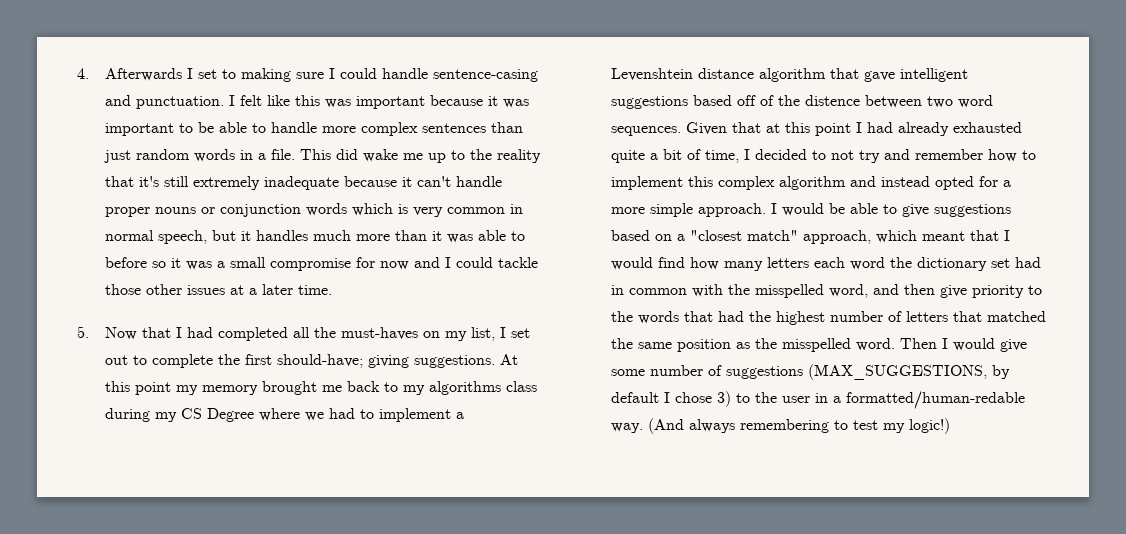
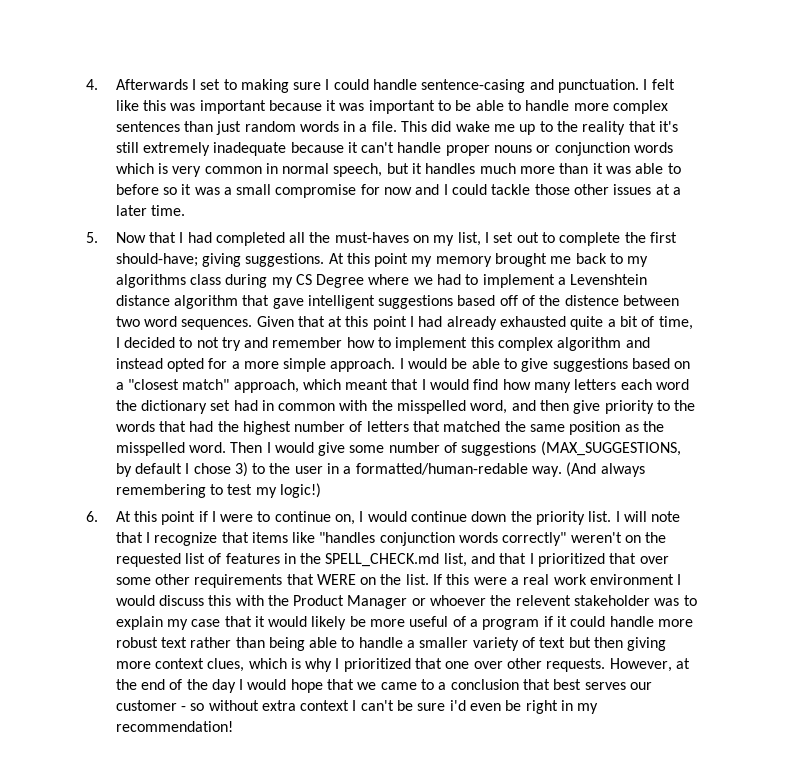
(951, 426) none -> [86,511,681,525] [115,532,667,546] [115,553,669,567] [115,574,682,588] [115,595,697,609] [115,616,694,630] [115,637,667,651] [115,658,691,672] [115,679,653,693] [115,700,599,714] [115,721,233,732] // 6. At this point if I were to continue on, I would continue down the priority list. I will note that I recognize that items like "handles conjunction words correctly" weren't on the requested list of features in the SPELL_CHECK.md list, and that I prioritized that over some other requirements that WERE on the list. If this were a real work environment I would discuss this with the Product Manager or whoever the relevent stakeholder was to explain my case that it would likely be more useful of a program if it could handle more robust text rather than being able to handle a smaller variety of text but then giving more context clues, which is why I prioritized that one over other requests. However, at the end of the day I would hope that we came to a conclusion that best serves our customer - so without extra context I can't be sure i'd even be right in my recommendation!

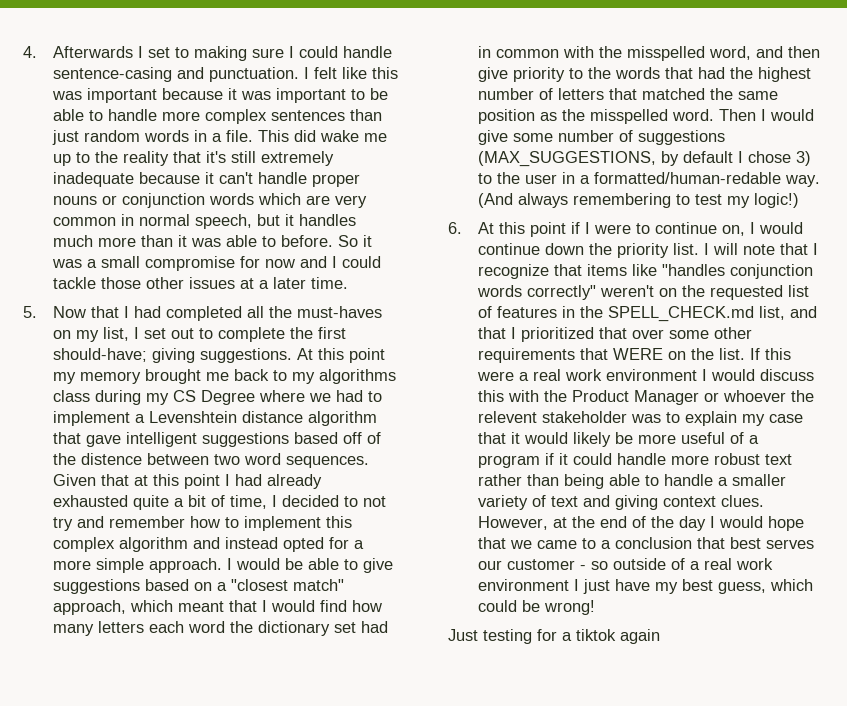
[157,163,168,174] is -> [306,195,331,205] are
[115,184,177,195] before so -> [281,235,359,247] before. So
[568,637,667,651] [115,658,606,672] but then giving more context clues, which is why I prioritized that one over other requests. -> [583,495,765,510] and giving context clues.
[208,700,599,714] [115,721,233,732] without extra context I can't be sure i'd even be right in my recommendation! -> [613,558,774,570] [478,579,814,594] [478,600,596,615] [448,629,660,644] outside of a real work environment I just have my best guess, which could be wrong! // Just testing for a tiktok again

